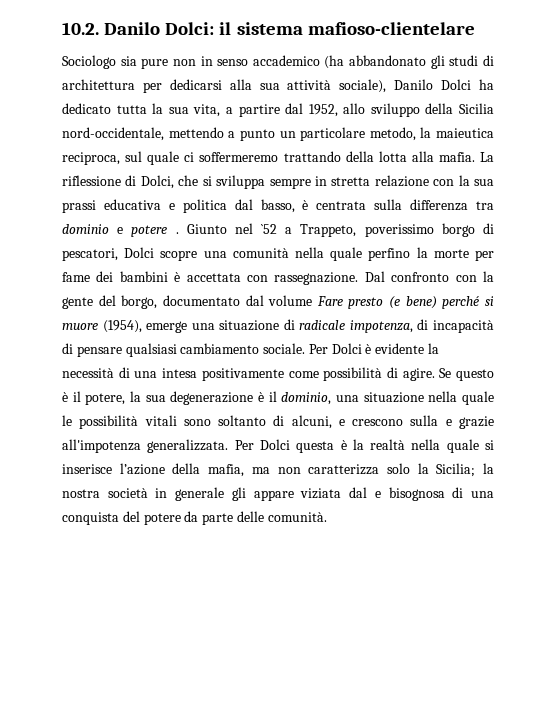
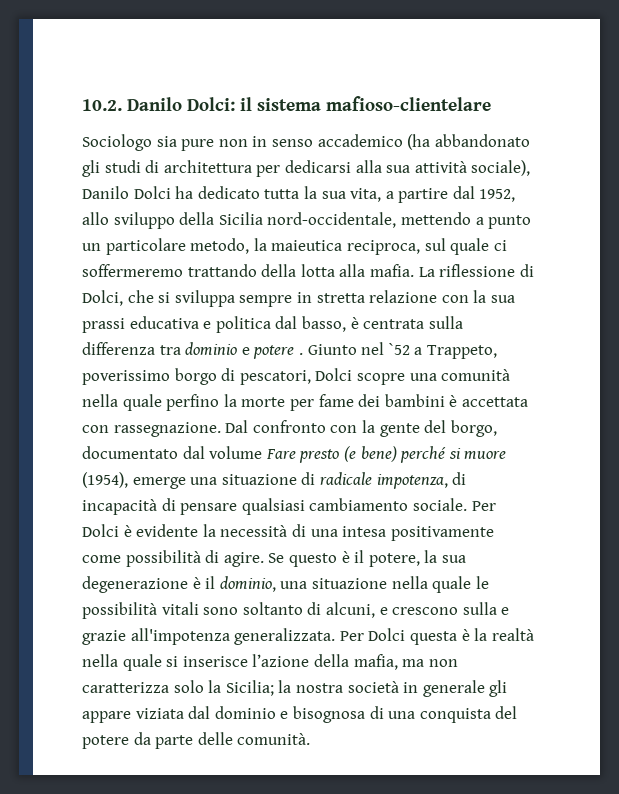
(368, 492) none -> [214,706,276,719] dominio

